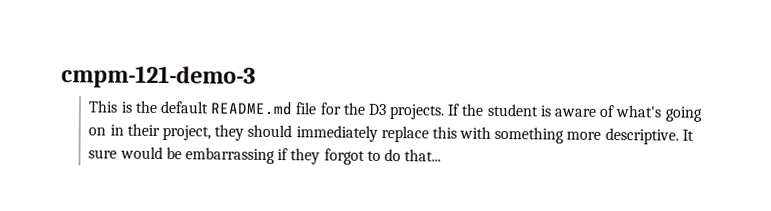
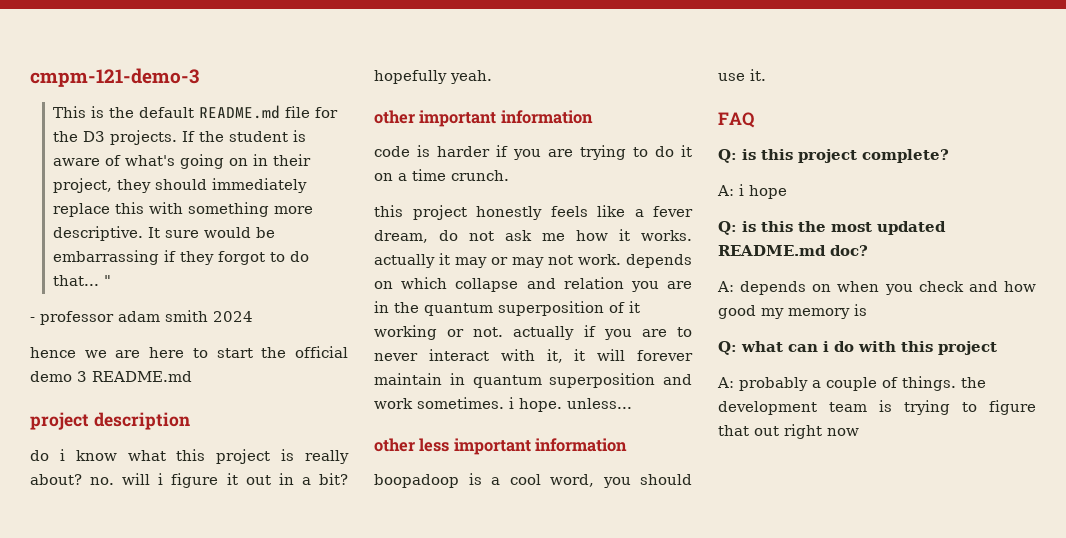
(442, 155) none -> [103,275,111,286] [30,310,253,325] [30,346,349,358] [30,371,192,382] [30,412,190,430] [30,449,349,464] [30,473,348,488] [374,70,492,84] [374,110,593,127] [374,145,692,160] [374,169,509,181] [374,205,693,220] [374,229,692,243] [374,253,692,268] [374,277,692,292] [374,301,640,316] [374,325,692,340] [374,349,693,363] [374,373,692,388] [374,397,632,412] [374,438,628,455] [374,473,692,488] [718,69,766,81] [718,112,755,128] [718,149,949,163] [717,184,787,199] [718,221,946,235] [718,245,868,256] [717,281,1036,295] [718,304,867,319] [718,341,997,355] [717,376,986,391] [718,400,1036,415] [718,424,859,439] " // - professor adam smith 2024 // hence we are here to start the official demo 3 README.md // project description // do i know what this project is really about? no. will i figure it out in a bit? hopefully yeah. // other important information // code is harder if you are trying to do it on a time crunch. // this project honestly feels like a fever dream, do not ask me how it works. actually it may or may not work. depends on which collapse and relation you are in the quantum superposition of it working or not. actually if you are to never interact with it, it will forever maintain in quantum superposition and work sometimes. i hope. unless... // other less important information // boopadoop is a cool word, you should use it. // FAQ // Q: is this project complete? // A: i hope // Q: is this the most updated README.md doc? // A: depends on when you check and how good my memory is // Q: what can i do with this project // A: probably a couple of things. the development team is trying to figure that out right now

